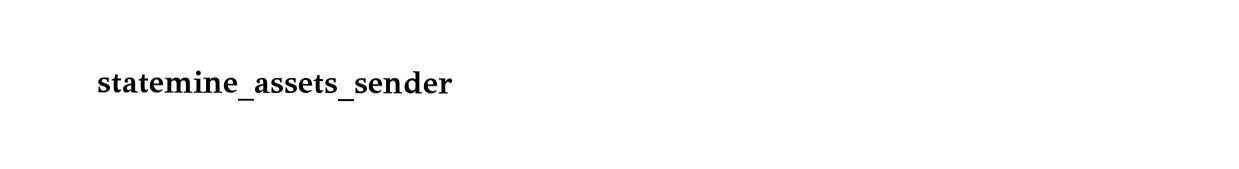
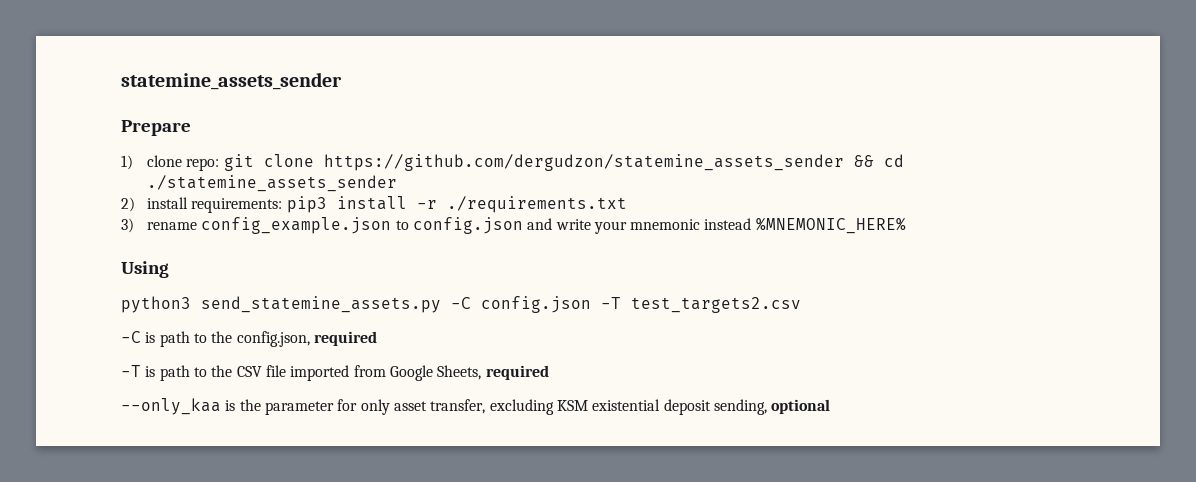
(454, 86) none -> [121,120,191,136] [121,154,904,171] [146,175,397,192] [121,196,627,213] [121,217,906,234] [121,261,169,278] [121,296,801,313] [121,331,377,347] [121,365,549,381] [121,398,831,415] // Prepare // 1) clone repo: git clone https://github.com/dergudzon/statemine_assets_sender && cd ./statemine_assets_sender // 2) install requirements: pip3 install -r ./requirements.txt // 3) rename config_example.json to config.json and write your mnemonic instead %MNEMONIC_HERE% // Using // python3 send_statemine_assets.py -C config.json -T test_targets2.csv // -C is path to the config.json, required // -T is path to the CSV file imported from Google Sheets, required // --only_kaa is the parameter for only asset transfer, excluding KSM existential deposit sending, optional

